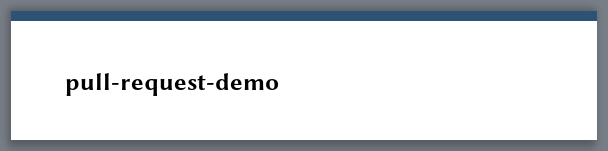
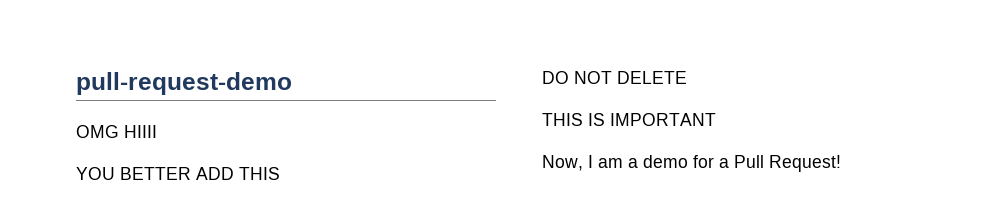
(279, 84) none -> [76,125,157,138] [76,167,280,180] [542,71,687,84] [542,113,716,126] [542,155,841,172] // OMG HIIII // YOU BETTER ADD THIS // DO NOT DELETE // THIS IS IMPORTANT // Now, I am a demo for a Pull Request!

